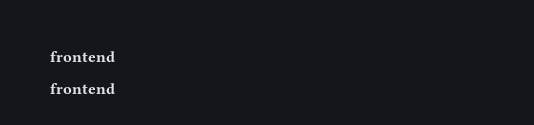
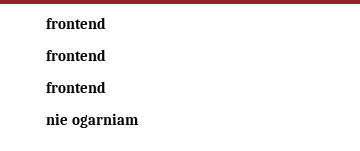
[50,51,115,62] [50,83,115,94] frontend // frontend -> [46,17,106,29] [46,49,106,61] [46,81,106,93] [46,113,140,128] frontend // frontend // frontend // nie ogarniam

